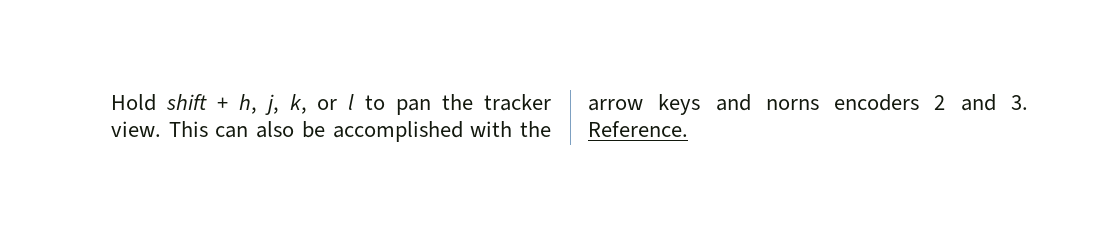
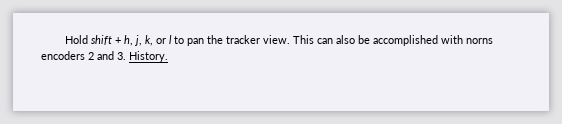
[520,121,551,137] [588,94,751,115] the arrow keys and -> (464, 39) none
[588,121,688,137] Reference. -> [129,51,168,62] History.

